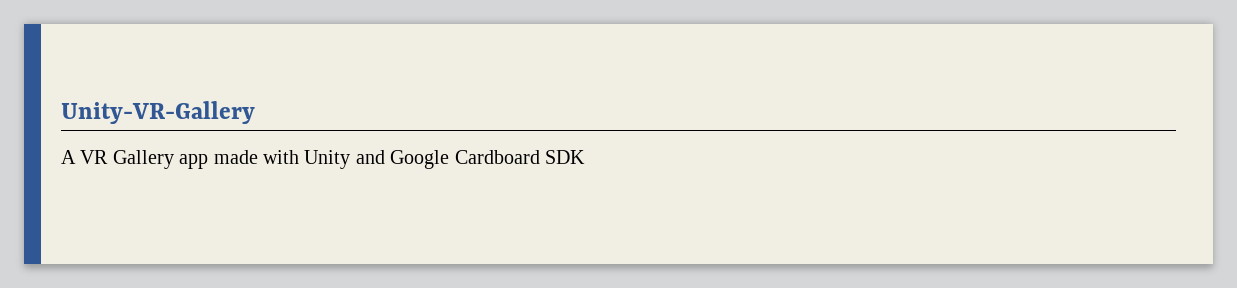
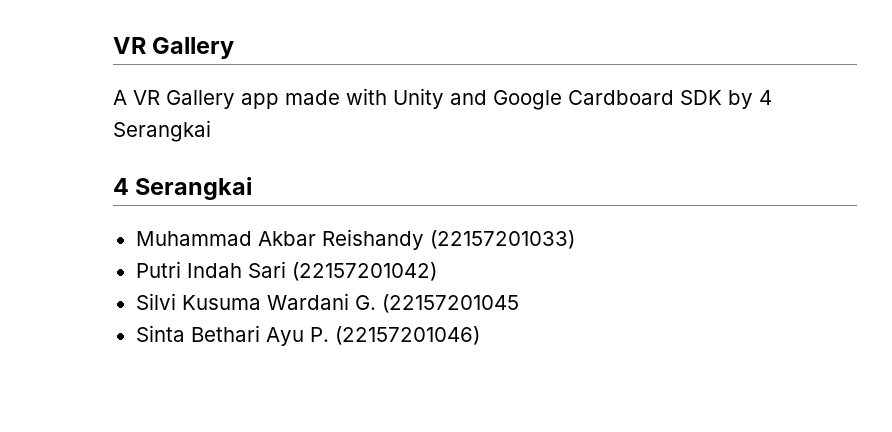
[61,101,255,124] Unity-VR-Gallery -> [113,37,235,59] VR Gallery
(585, 157) none -> [728,90,772,109] [113,120,211,142] [113,177,253,200] [135,229,575,250] [135,261,437,281] [135,293,519,313] [135,325,480,346] by 4 Serangkai // 4 Serangkai // Muhammad Akbar Reishandy (22157201033) // Putri Indah Sari (22157201042) // Silvi Kusuma Wardani G. (22157201045 // Sinta Bethari Ayu P. (22157201046)

